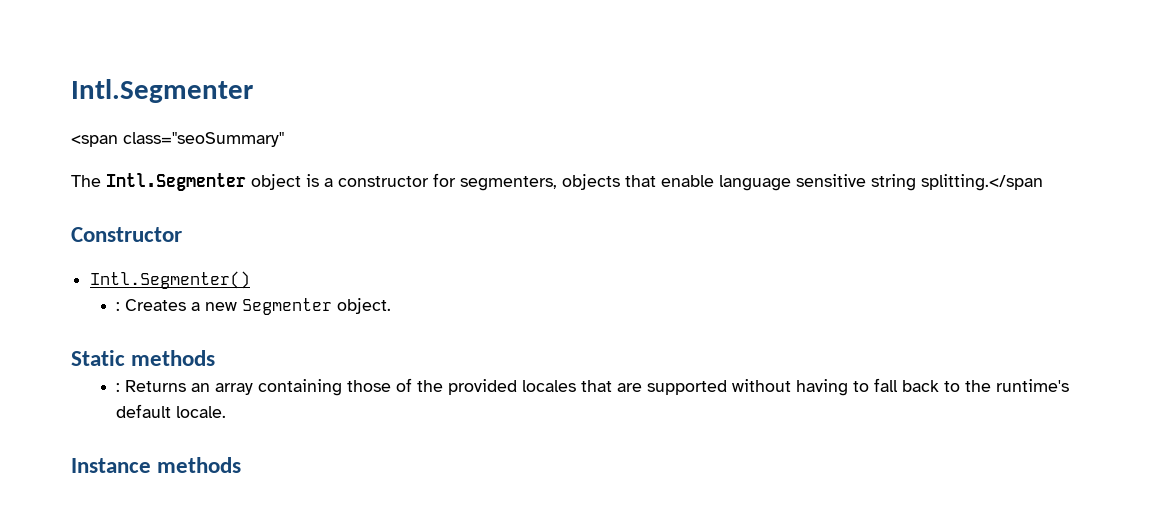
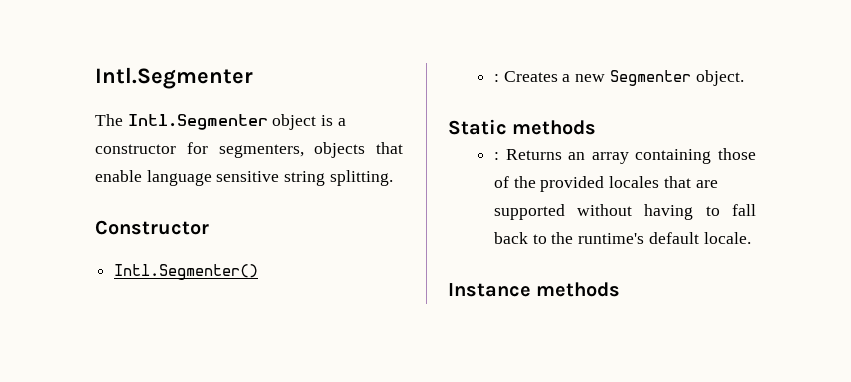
[71,79,253,103] [71,132,284,147] Intl.Segmenter // <span class="seoSummary" -> [95,67,253,89] Intl.Segmenter
[921,174,1043,191] splitting.</span -> [329,170,393,186] splitting.

